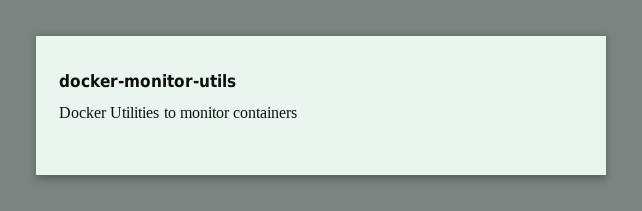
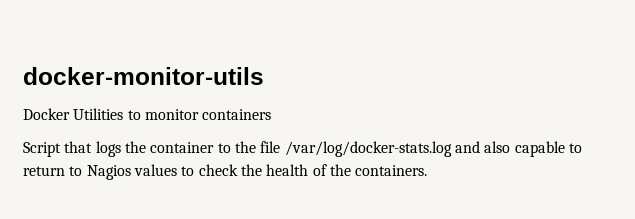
(298, 112) none -> [23,141,582,157] [23,164,428,180] // Script that logs the container to the file /var/log/docker-stats.log and also capable to return to Nagios values to check the health of the containers.

